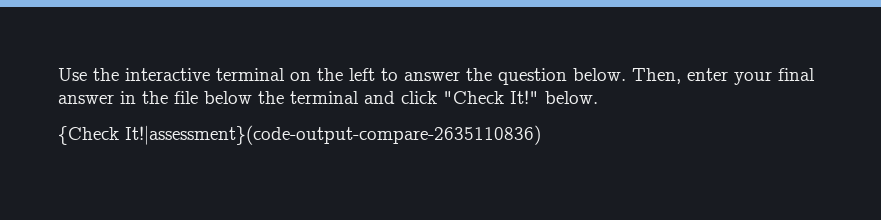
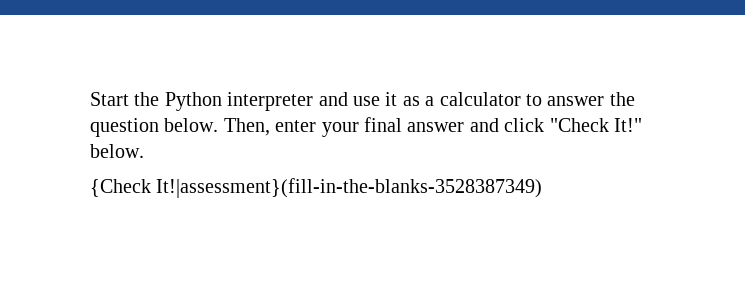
[58,68,375,81] Use the interactive terminal on the left -> [90,92,521,111] Start the Python interpreter and use it as a calculator
[120,91,359,104] in the file below the terminal -> (465, 127) none
[125,125,541,145] It!|assessment}(code-output-compare-2635110836) -> [156,178,543,198] It!|assessment}(fill-in-the-blanks-3528387349)

